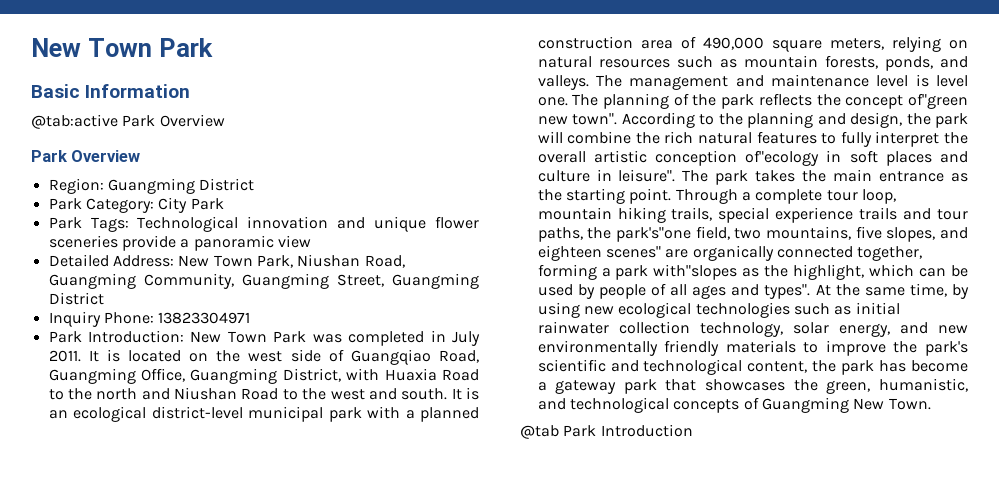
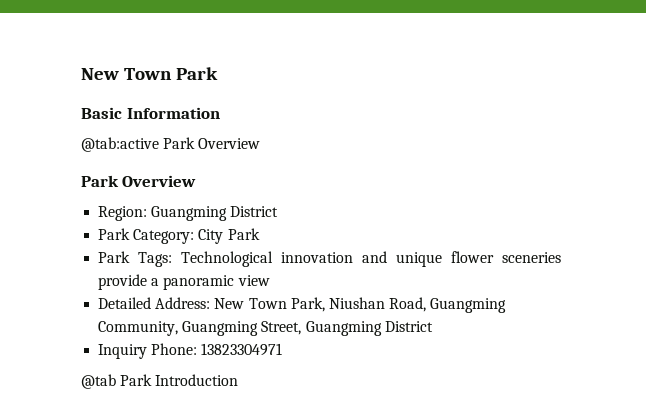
[48,330,481,346] [48,349,479,365] [48,368,479,384] [48,387,480,400] [48,406,479,422] [537,36,968,52] [537,55,968,71] [537,74,968,90] [537,93,968,109] [537,112,968,128] [537,131,969,147] [537,150,968,166] [537,169,968,185] [537,188,896,204] [537,207,968,223] [537,226,968,242] [537,245,923,261] [537,264,968,280] [537,283,969,299] [537,302,900,318] [537,321,968,337] [537,340,968,356] [537,359,968,375] [537,378,968,394] [537,397,931,413] // Park Introduction: New Town Park was completed in July 2011. It is located on the west side of Guangqiao Road, Guangming Office, Guangming District, with Huaxia Road to the north and Niushan Road to the west and south. It is an ecological district-level municipal park with a planned construction area of 490,000 square meters, relying on natural resources such as mountain forests, ponds, and valleys. The management and maintenance level is level one. The planning of the park reflects the concept of"green new town". According to the planning and design, the park will combine the rich natural features to fully interpret the overall artistic conception of"ecology in soft places and culture in leisure". The park takes the main entrance as the starting point. Through a complete tour loop, mountain hiking trails, special experience trails and tour paths, the park's"one field, two mountains, five slopes, and eighteen scenes" are organically connected together, forming a park with"slopes as the highlight, which can be used by people of all ages and types". At the same time, by using new ecological technologies such as initial rainwater collection technology, solar energy, and new environmentally friendly materials to improve the park's scientific and technological content, the park has become a gateway park that showcases the green, humanistic, and technological concepts of Guangming New Town. -> (283, 349) none

